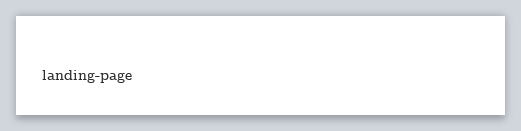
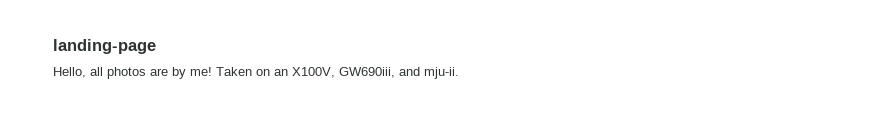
(132, 76) none -> [53,67,459,79] // Hello, all photos are by me! Taken on an X100V, GW690iii, and mju-ii.

